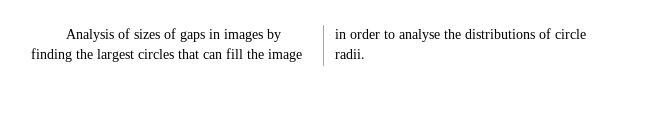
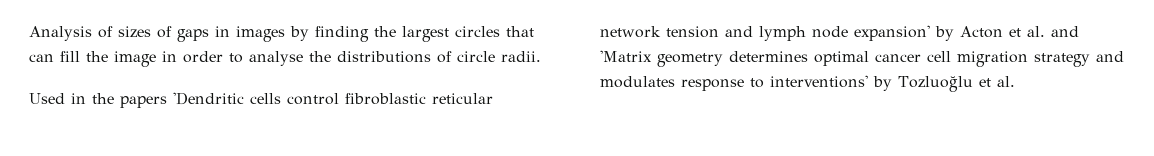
(365, 54) none -> [29,92,493,108] [600,25,1079,41] [600,50,1124,67] [600,75,1015,92] // Used in the papers 'Dendritic cells control fibroblastic reticular network tension and lymph node expansion' by Acton et al. and 'Matrix geometry determines optimal cancer cell migration strategy and modulates response to interventions' by Tozluoğlu et al.

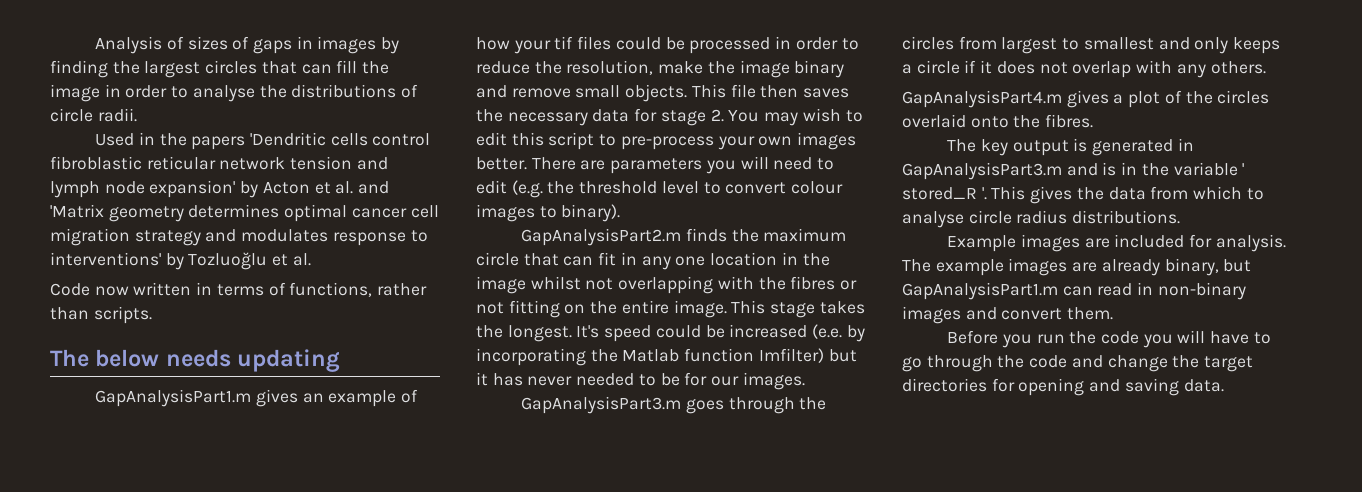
(1015, 81) none -> [50,282,428,297] [50,306,152,324] [50,349,341,372] [95,389,419,407] [476,36,859,54] [476,60,845,78] [476,84,850,102] [476,108,863,126] [476,132,857,150] [476,156,835,174] [476,180,844,198] [476,204,621,222] [521,228,847,246] [476,252,830,270] [476,276,858,294] [476,300,865,318] [476,324,865,342] [476,348,857,366] [476,372,805,390] [521,396,827,414] [902,36,1281,54] [902,60,1266,78] [902,90,1270,108] [902,114,1094,128] [947,138,1194,156] [902,162,1245,180] [902,186,1264,204] [902,210,1181,228] [947,234,1286,252] [902,258,1252,276] [902,282,1246,300] [902,306,1114,324] [947,330,1271,348] [902,355,1254,372] [902,378,1224,396] // Code now written in terms of functions, rather than scripts. // The below needs updating // GapAnalysisPart1.m gives an example of how your tif files could be processed in order to reduce the resolution, make the image binary and remove small objects. This file then saves the necessary data for stage 2. You may wish to edit this script to pre-process your own images better. There are parameters you will need to edit (e.g. the threshold level to convert colour images to binary). // GapAnalysisPart2.m finds the maximum circle that can fit in any one location in the image whilst not overlapping with the fibres or not fitting on the entire image. This stage takes the longest. It's speed could be increased (e.e. by incorporating the Matlab function Imfilter) but it has never needed to be for our images. // GapAnalysisPart3.m goes through the circles from largest to smallest and only keeps a circle if it does not overlap with any others. // GapAnalysisPart4.m gives a plot of the circles overlaid onto the fibres. // The key output is generated in GapAnalysisPart3.m and is in the variable ' stored_R '. This gives the data from which to analyse circle radius distributions. // Example images are included for analysis. The example images are already binary, but GapAnalysisPart1.m can read in non-binary images and convert them. // Before you run the code you will have to go through the code and change the target directories for opening and saving data.

